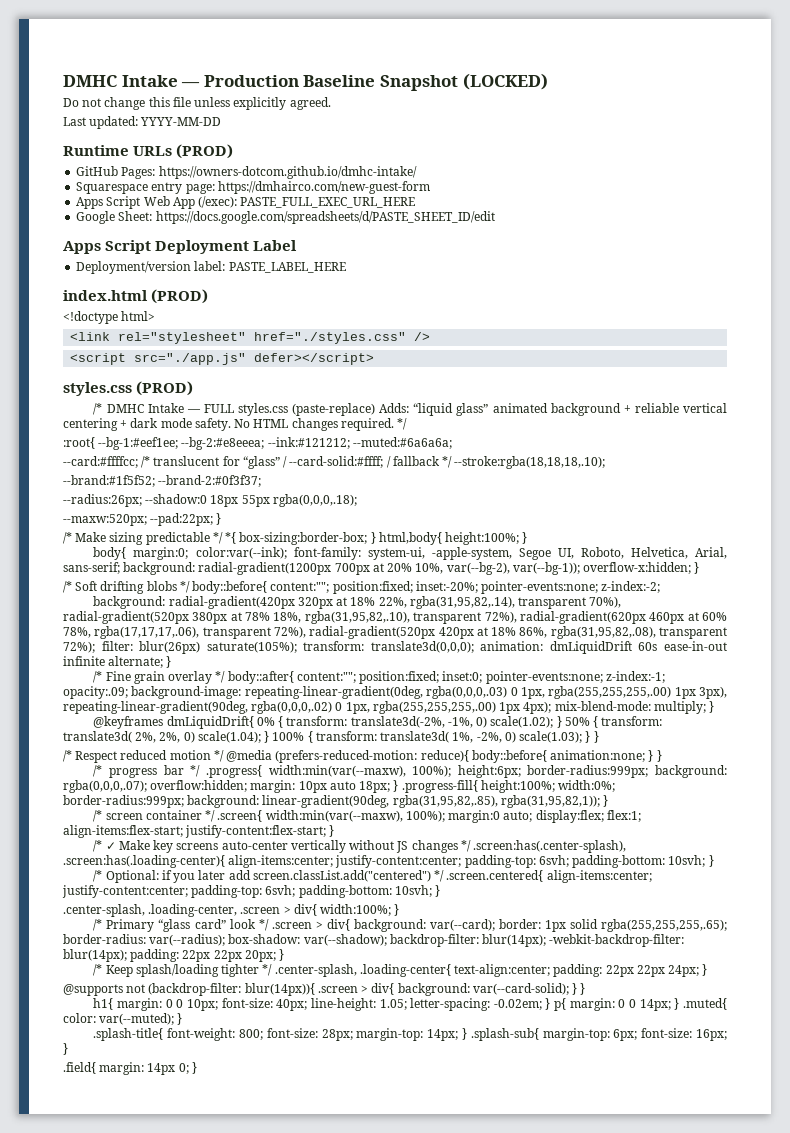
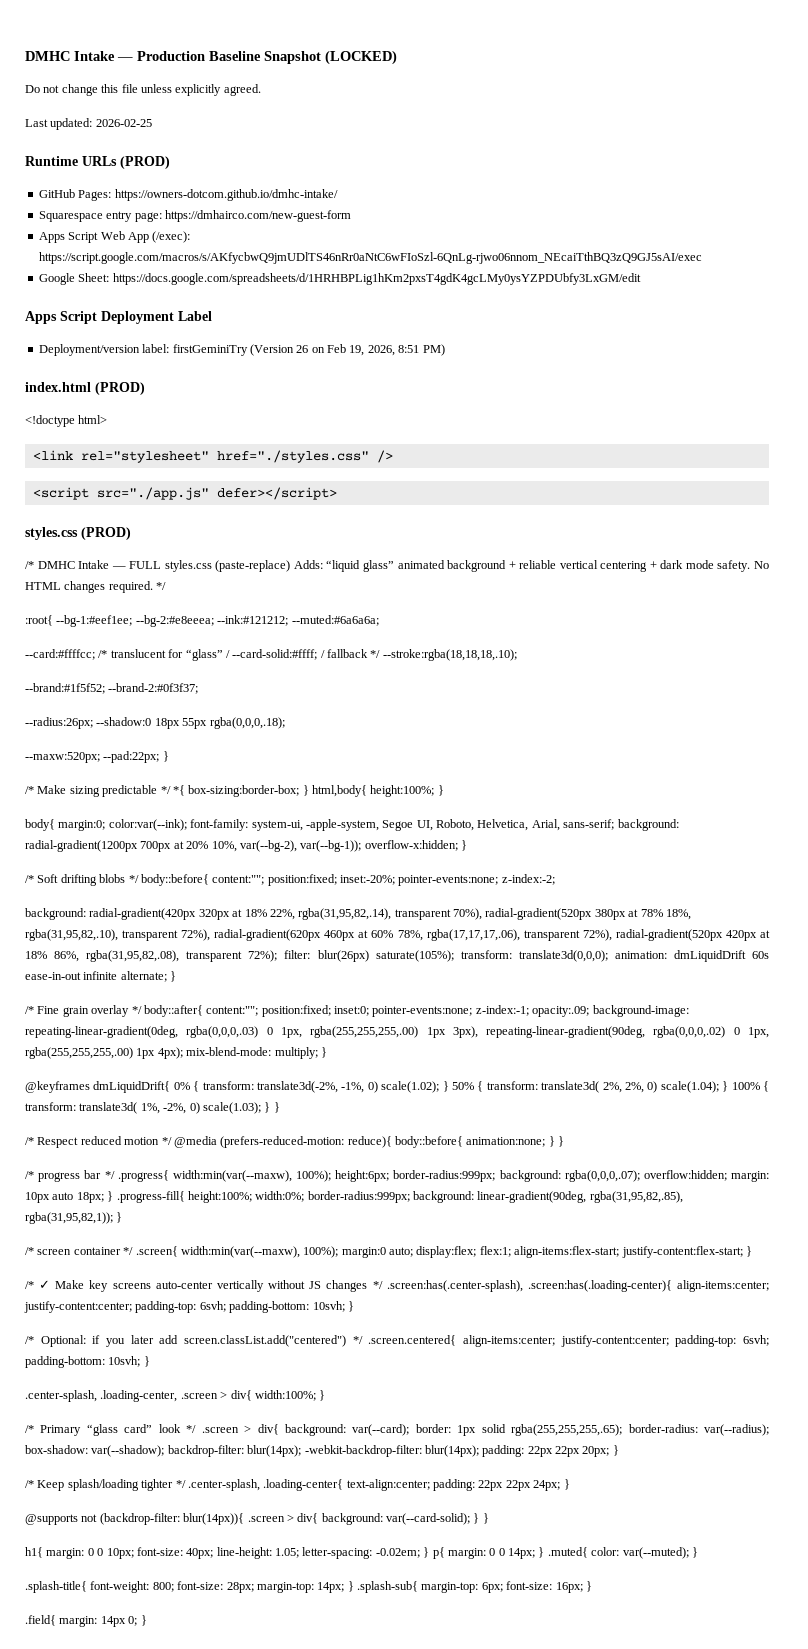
[140,117,222,126] YYYY-MM-DD -> [95,119,152,127] 2026-02-25
[240,197,416,208] PASTE_FULL_EXEC_URL_HERE -> [38,252,702,264] https://script.google.com/macros/s/AKfycbwQ9jmUDlTS46nRr0aNtC6wFIoSzl-6QnLg-rjwo06nnom_NEcaiTthBQ3zQ9GJ5sAI/exec
[155,211,495,224] https://docs.google.com/spreadsheets/d/PASTE_SHEET_ID/edit -> [112,273,641,285] https://docs.google.com/spreadsheets/d/1HRHBPLig1hKm2pxsT4gdK4gcLMy0ysYZPDUbfy3LxGM/edit
[228,262,346,273] PASTE_LABEL_HERE -> [172,344,445,356] firstGeminiTry (Version 26 on Feb 19, 2026, 8:51 PM)

